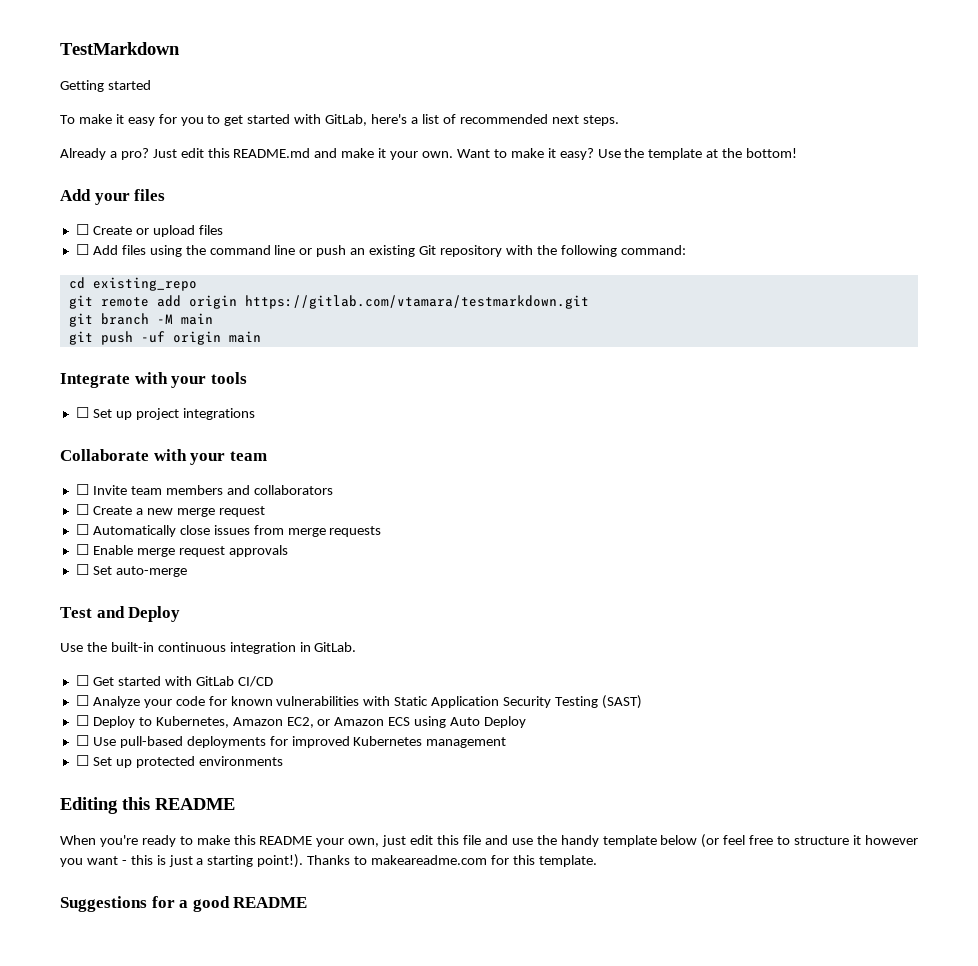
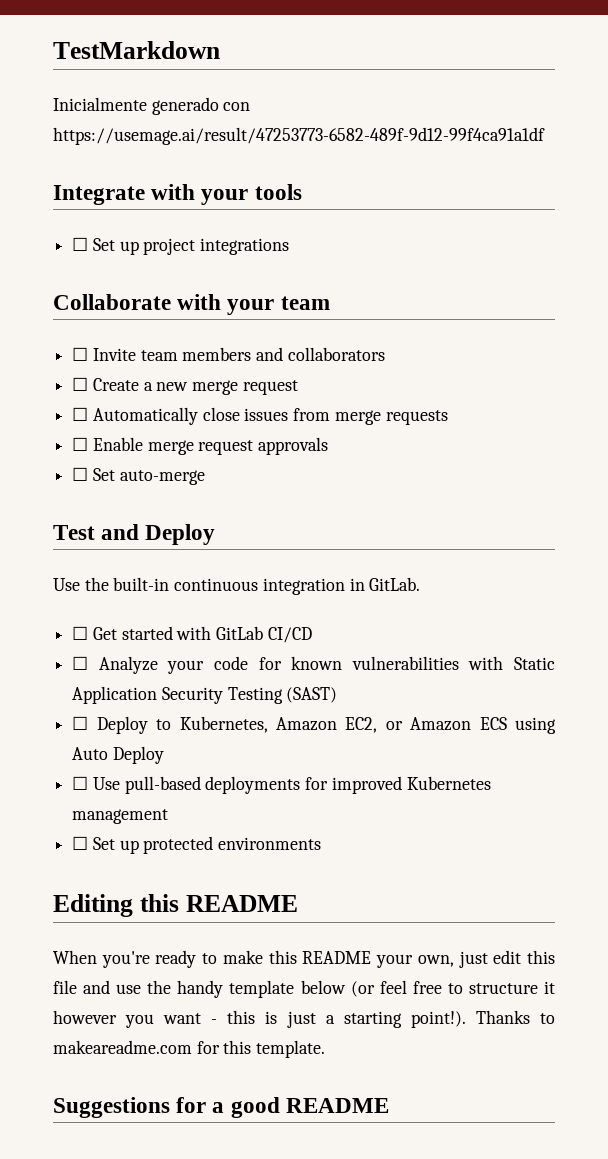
[60,80,151,92] [60,114,619,126] [60,148,798,160] [60,189,166,205] [75,224,223,237] [75,244,686,257] [68,277,197,291] [68,295,589,309] [68,313,213,327] [68,331,261,345] Getting started // To make it easy for you to get started with GitLab, here's a list of recommended next steps. // Already a pro? Just edit this README.md and make it your own. Want to make it easy? Use the template at the bottom! // Add your files // ☐ Create or upload files // ☐ Add files using the command line or push an existing Git repository with the following command: // cd existing_repo // git remote add origin https://gitlab.com/vtamara/testmarkdown.git // git branch -M main // git push -uf origin main -> [53,97,251,115] [53,127,545,145] Inicialmente generado con https://usemage.ai/result/47253773-6582-489f-9d12-99f4ca91a1df

